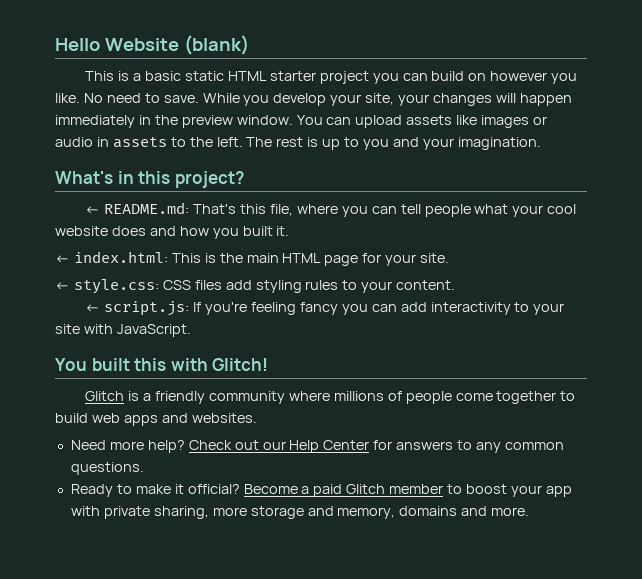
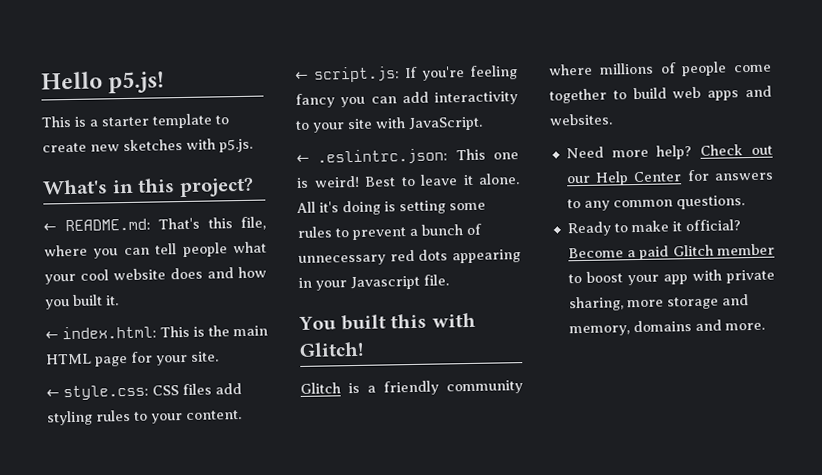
[104,35,249,55] Website (blank) -> [108,71,165,94] p5.js!
[145,71,578,84] [55,93,572,106] [55,115,548,128] [55,137,541,150] basic static HTML starter project you can build on however you like. No need to save. While you develop your site, your changes will happen immediately in the preview window. You can upload assets like images or audio in assets to the left. The rest is up to you and your imagination. -> [101,113,229,129] [42,138,253,153] starter template to create new sketches with p5.js.
(191, 330) none -> [296,148,519,166] [296,173,520,188] [296,200,486,216] [297,223,482,241] [298,249,521,266] [298,274,449,291] // ← .eslintrc.json: This one is weird! Best to leave it alone. All it's doing is setting some rules to prevent a bunch of unnecessary red dots appearing in your Javascript file.

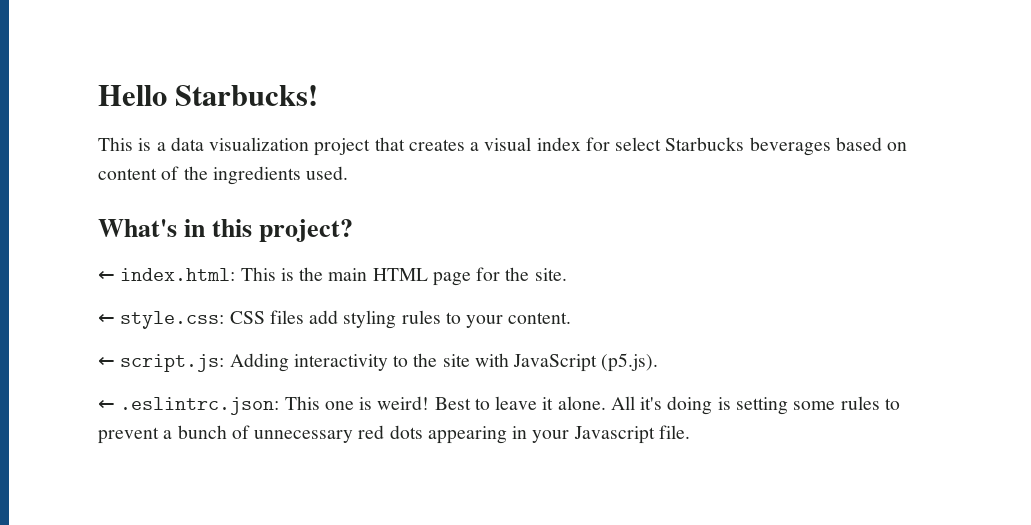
[108,71,165,94] p5.js! -> [175,85,319,106] Starbucks!
[101,113,229,129] [42,138,253,153] [42,177,254,198] [43,216,266,232] [44,241,267,259] [44,266,267,285] [45,294,119,310] starter template to create new sketches with p5.js. // What's in this project? // ← README.md: That's this file, where you can tell people what your cool website does and how you built it. -> [170,137,908,156] [98,166,349,185] [98,219,354,242] data visualization project that creates a visual index for select Starbucks beverages based on content of the ingredients used. // What's in this project?
[156,354,188,366] your -> [505,267,530,281] the
[404,65,518,81] [295,91,429,109] If you're feeling fancy you can add -> [229,353,289,372] Adding
[312,122,345,133] your -> [413,353,438,367] the
[408,116,483,132] JavaScript. -> [513,353,659,372] JavaScript (p5.js).
[298,312,476,331] [299,341,364,357] [300,380,523,396] [548,61,772,77] [549,85,772,104] [549,113,613,126] [565,144,773,160] [565,169,774,186] [566,195,745,211] [566,219,741,237] [567,243,775,260] [567,269,775,286] [568,294,749,312] [568,319,765,337] // You built this with Glitch! // Glitch is a friendly community where millions of people come together to build web apps and websites. // Need more help? Check out our Help Center for answers to any common questions. // Ready to make it official? Become a paid Glitch member to boost your app with private sharing, more storage and memory, domains and more. -> (690, 432) none

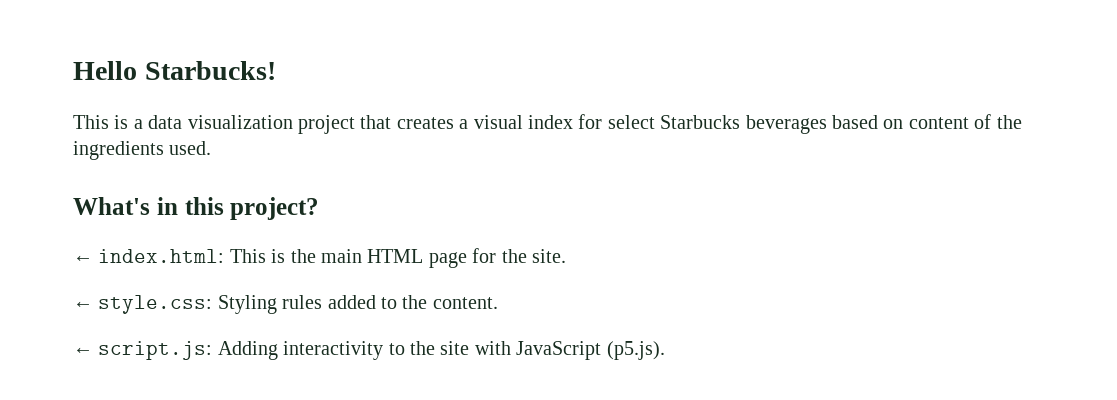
[229,310,504,329] CSS files add styling rules to your -> [217,295,428,314] Styling rules added to the
[98,396,900,415] [98,425,690,444] // ← .eslintrc.json: This one is weird! Best to leave it alone. All it's doing is setting some rules to prevent a bunch of unnecessary red dots appearing in your Javascript file. -> (665, 350) none

